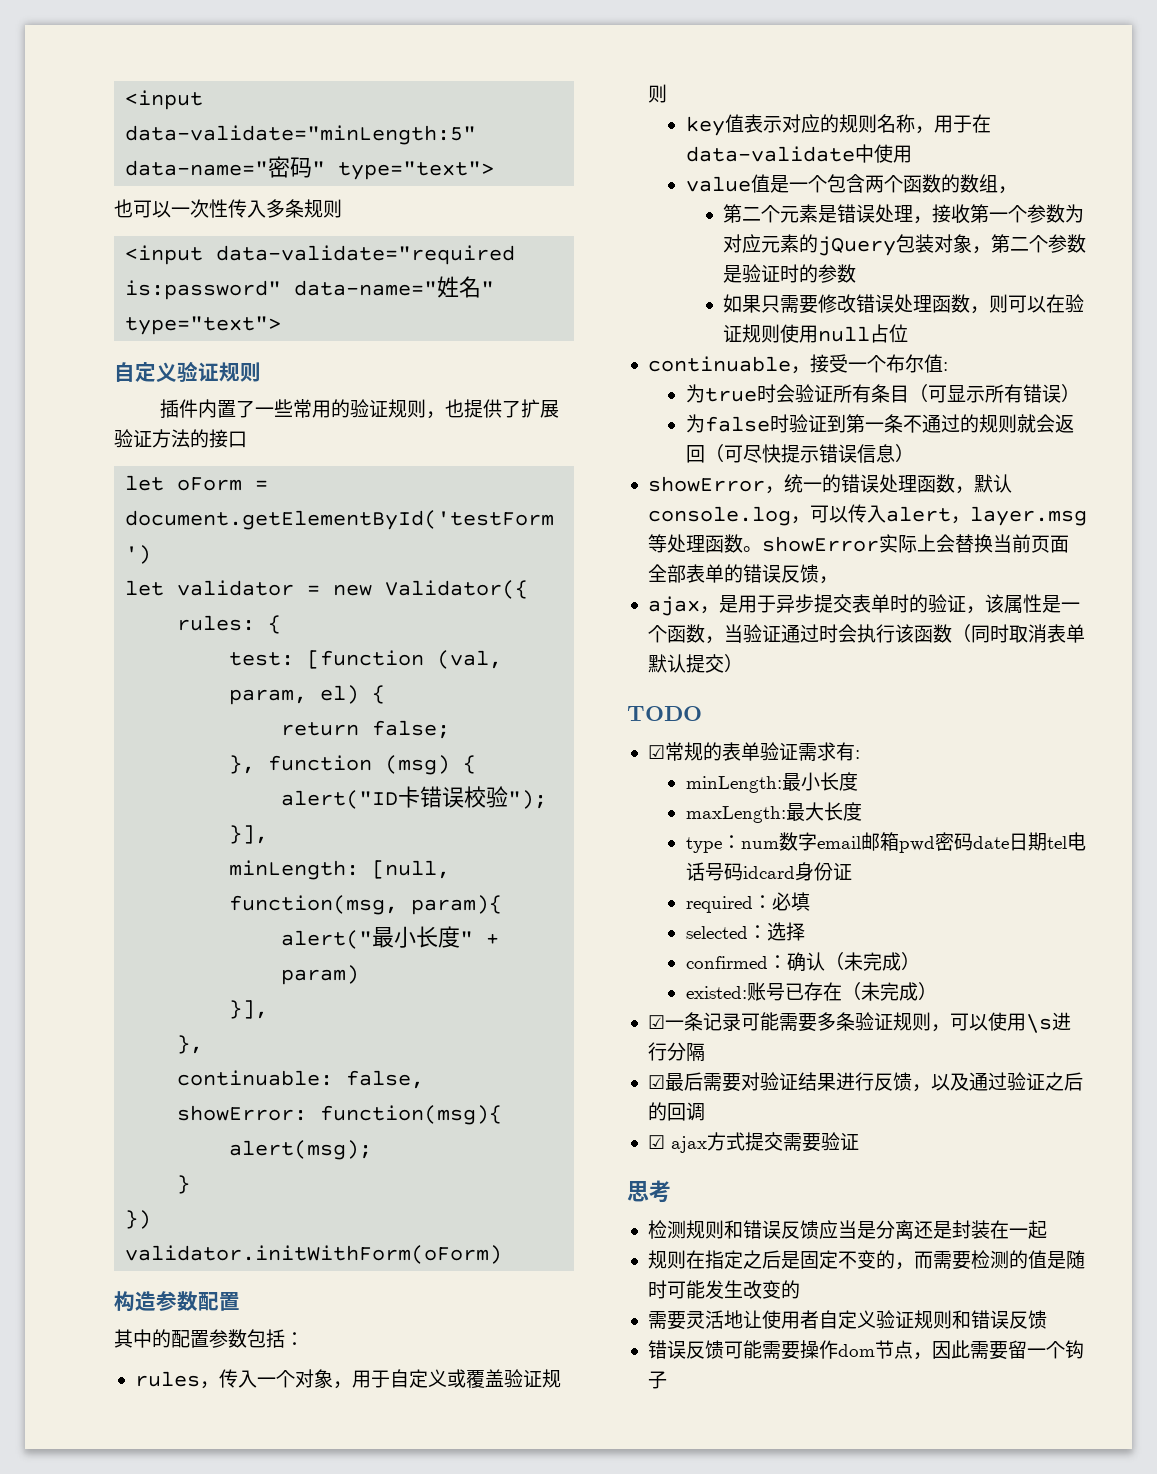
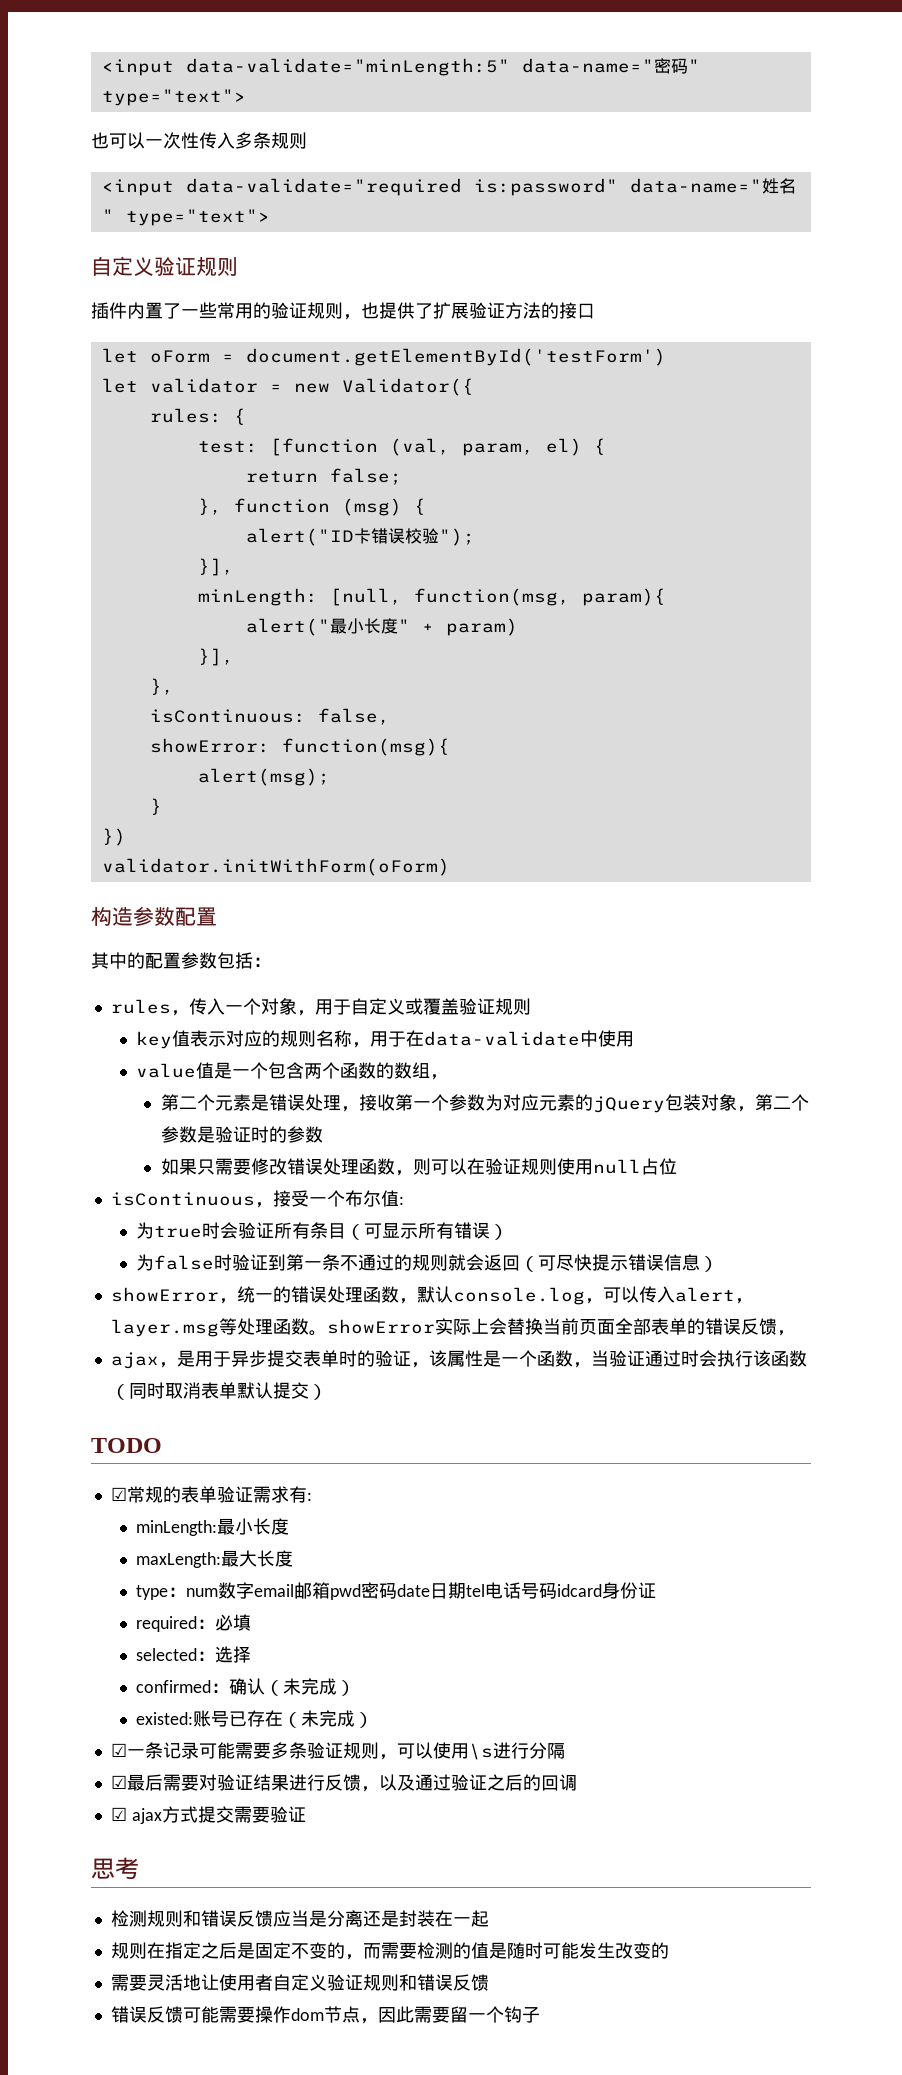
[177,1070,334,1086] continuable: -> [149,709,306,723] isContinuous:
[647,356,791,372] continuable -> [110,1192,255,1206] isContinuous

